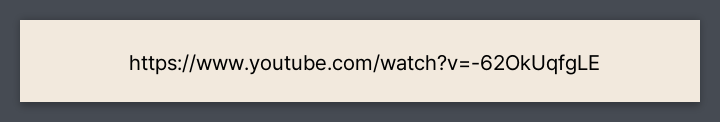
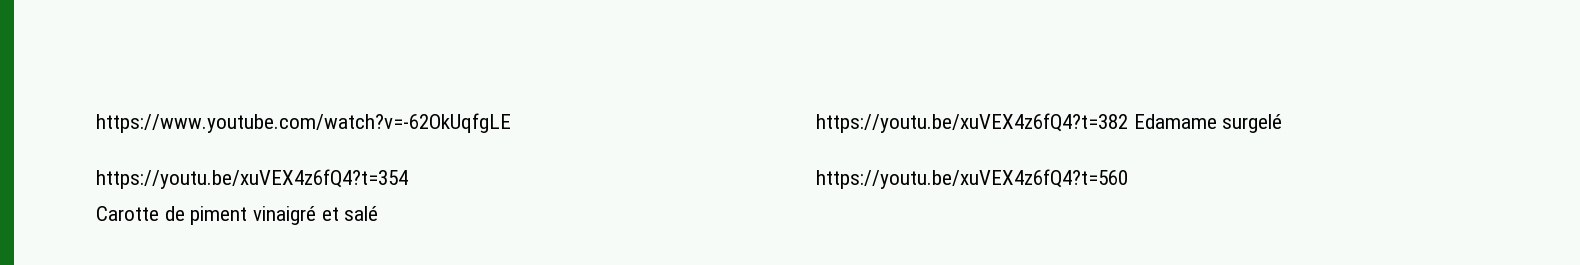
(600, 64) none -> [96,169,408,189] [96,206,379,225] [816,113,1283,133] [816,169,1128,189] // https://youtu.be/xuVEX4z6fQ4?t=354 // Carotte de piment vinaigré et salé // https://youtu.be/xuVEX4z6fQ4?t=382 Edamame surgelé // https://youtu.be/xuVEX4z6fQ4?t=560

